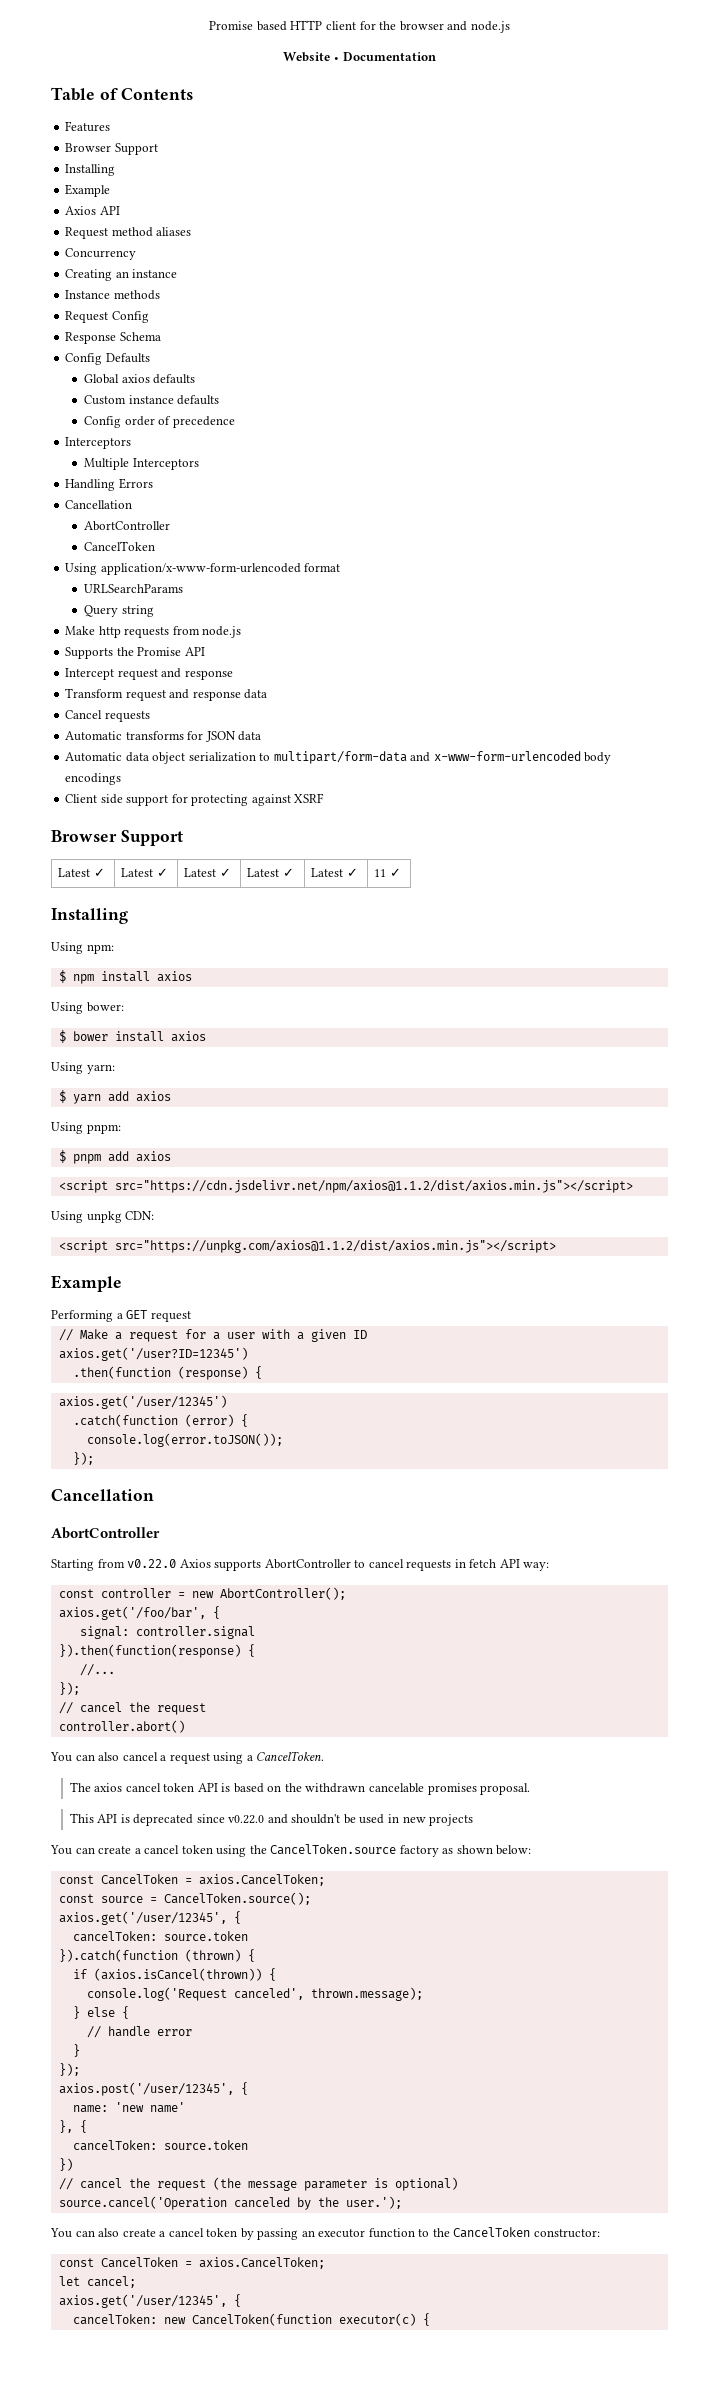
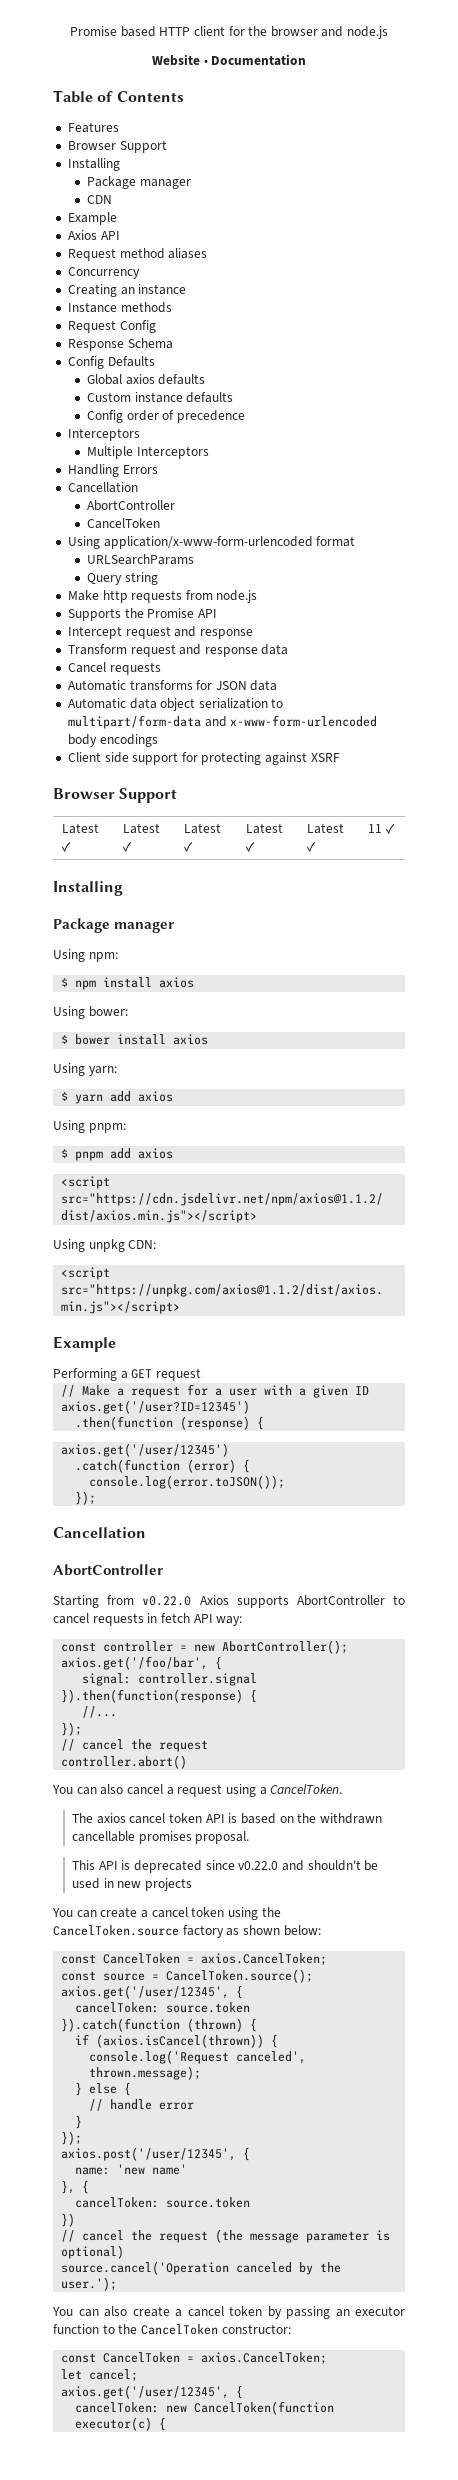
(116, 170) none -> [86,176,191,189] [86,195,112,204] // Package manager // CDN
(128, 916) none -> [53,918,175,933] // Package manager
[368,1783,424,1793] cancelable -> [72,1831,136,1842] cancellable

